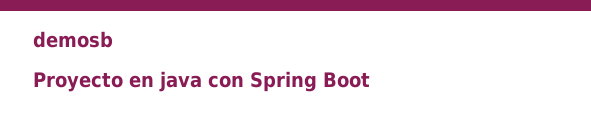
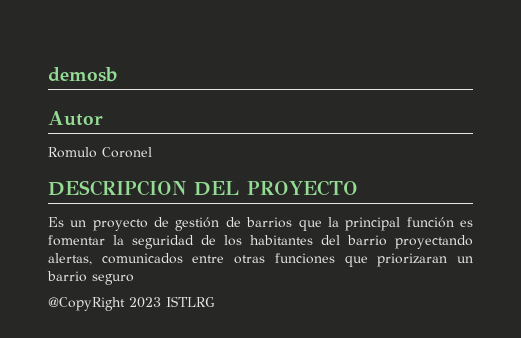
[33,71,370,92] Proyecto en java con Spring Boot -> [48,111,103,126] [48,147,152,158] [48,180,358,196] [48,217,474,231] [48,235,473,249] [48,253,474,267] [47,271,134,285] [48,296,215,311] Autor // Romulo Coronel // DESCRIPCION DEL PROYECTO // Es un proyecto de gestión de barrios que la principal función es fomentar la seguridad de los habitantes del barrio proyectando alertas, comunicados entre otras funciones que priorizaran un barrio seguro // @CopyRight 2023 ISTLRG

